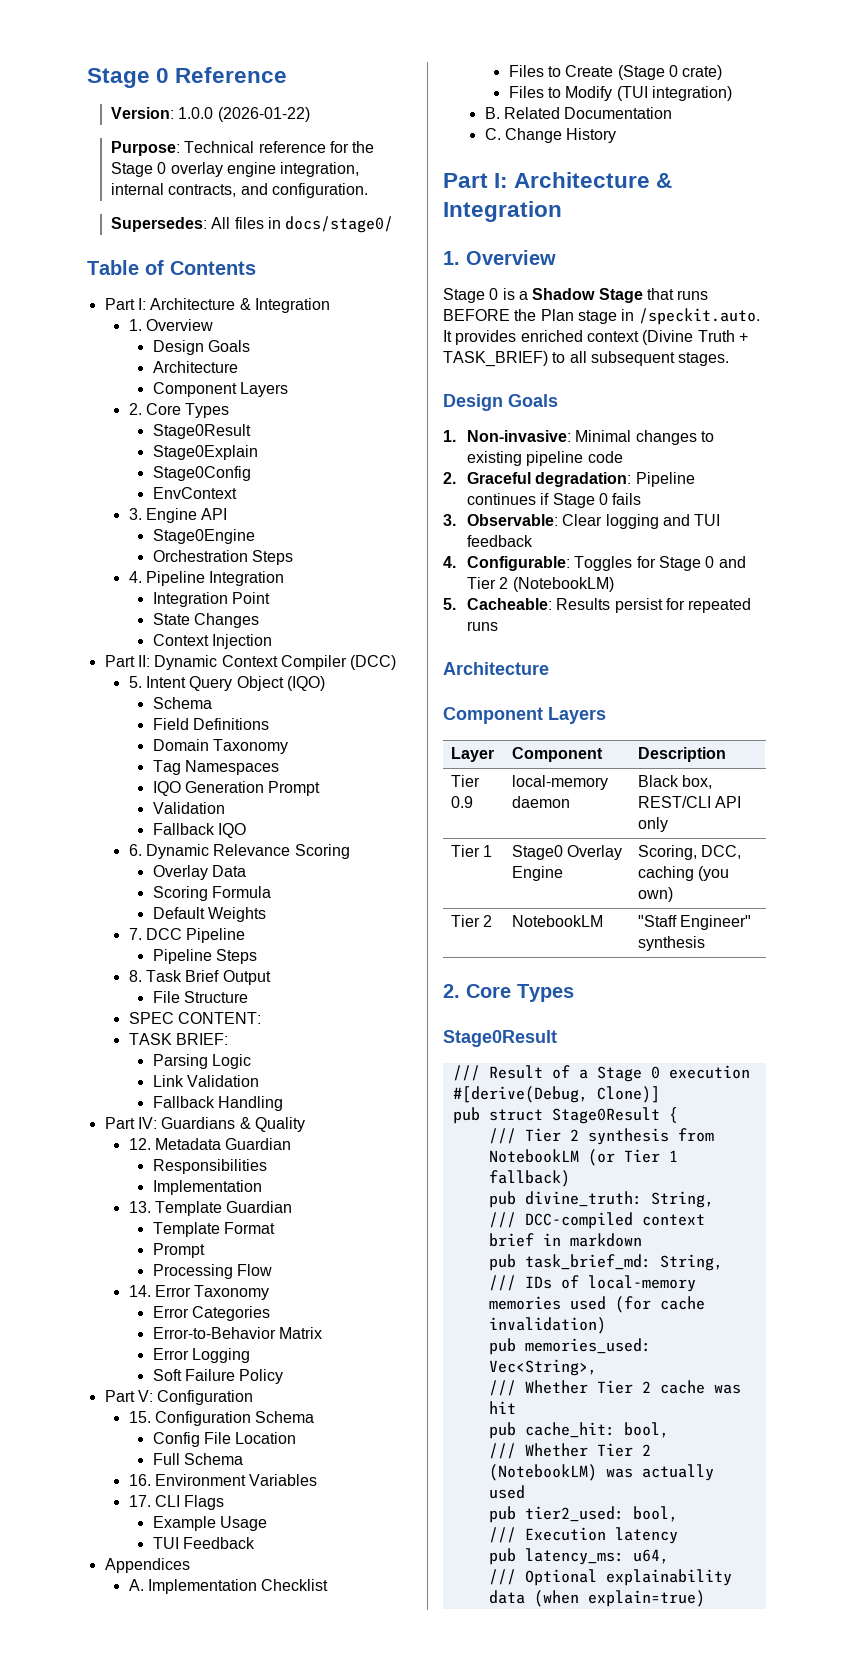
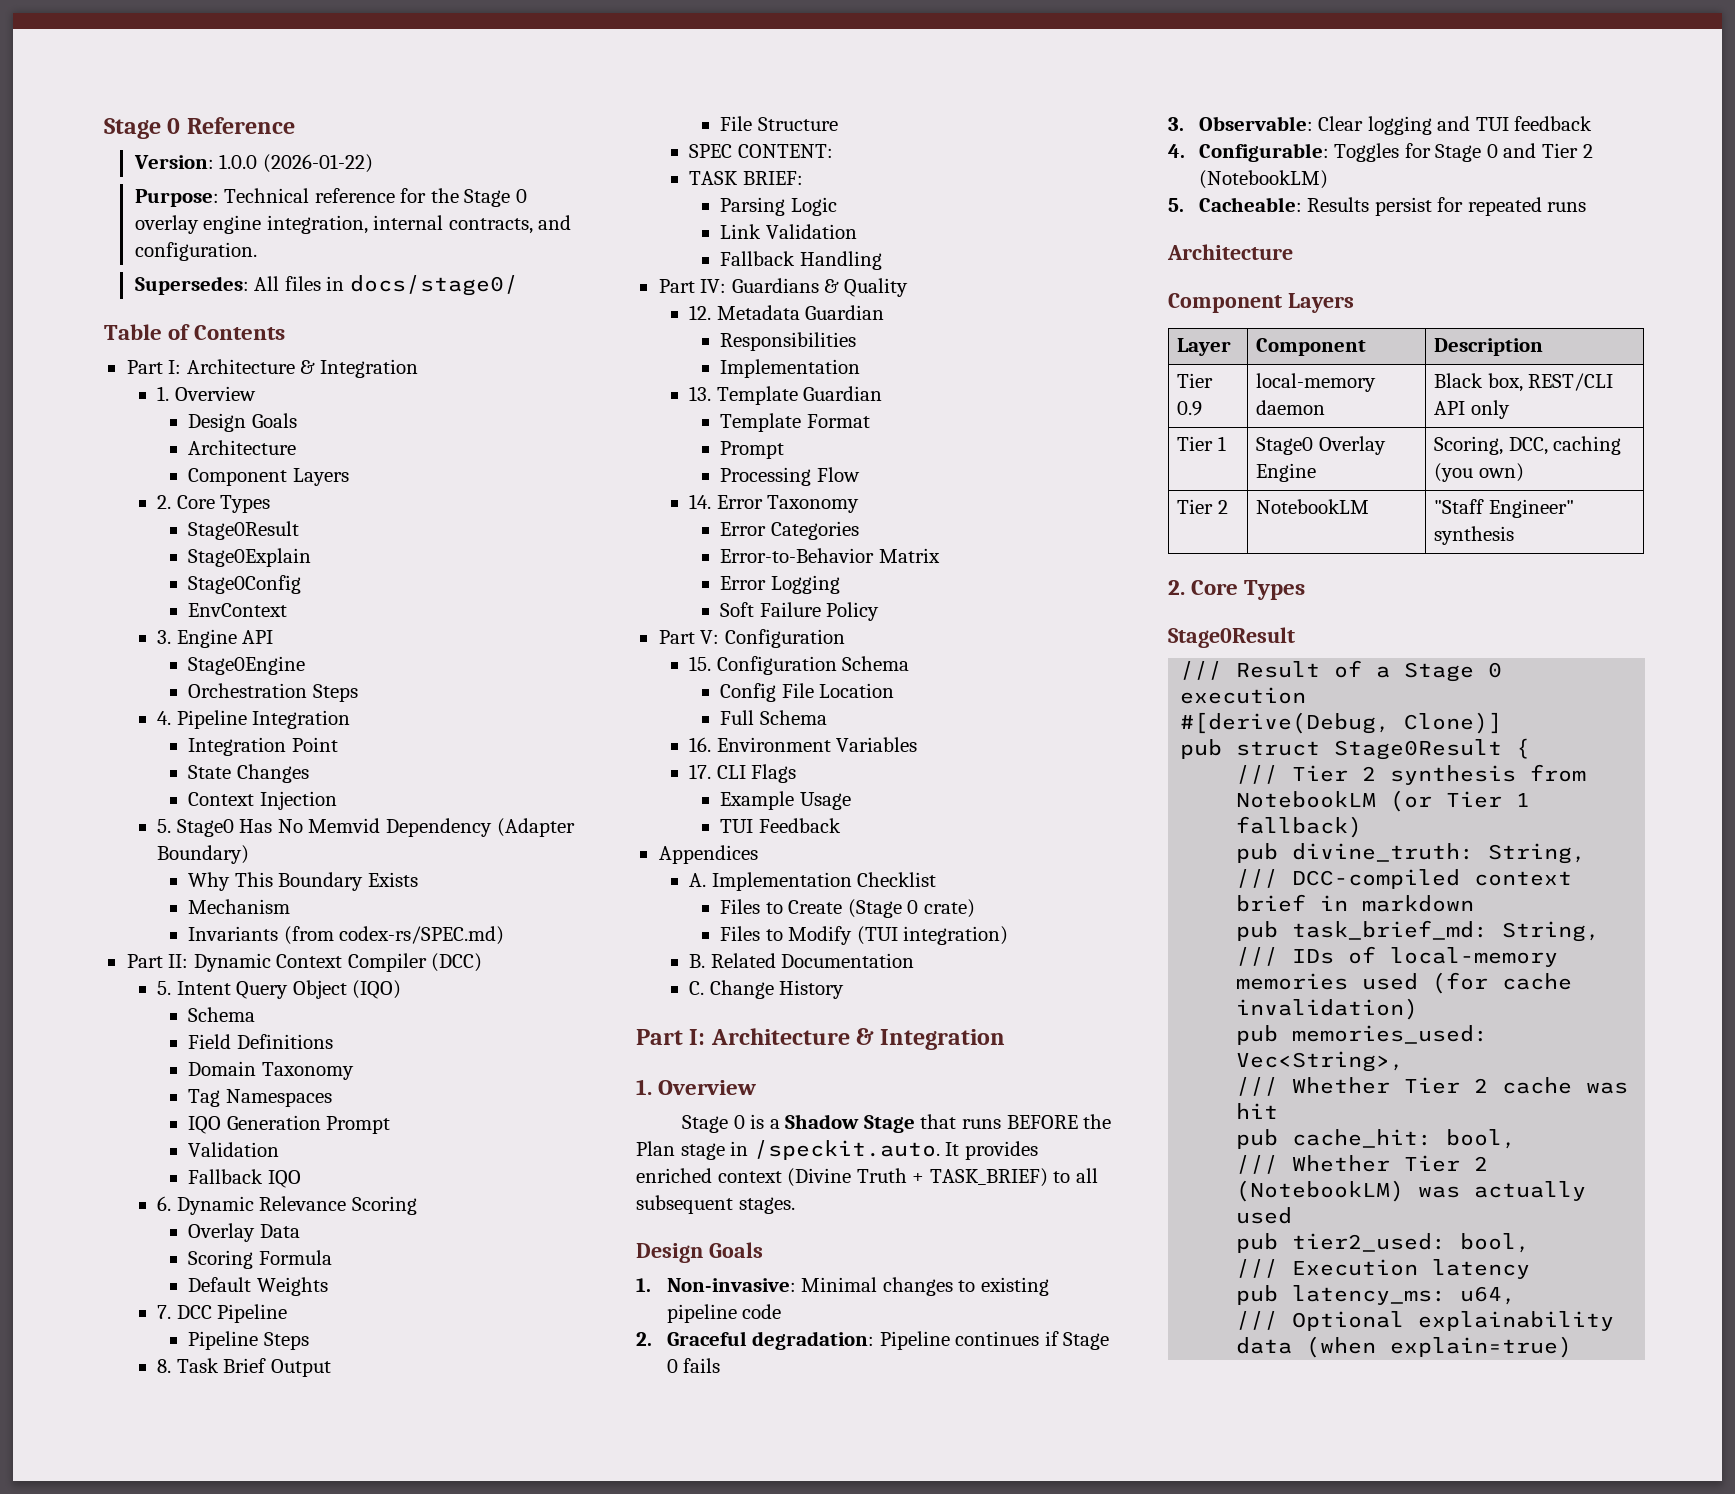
(272, 641) none -> [157,818,575,837] [157,845,250,864] [188,872,418,891] [188,899,291,914] [188,926,505,945] // 5. Stage0 Has No Memvid Dependency (Adapter Boundary) // Why This Boundary Exists // Mechanism // Invariants (from codex-rs/SPEC.md)

